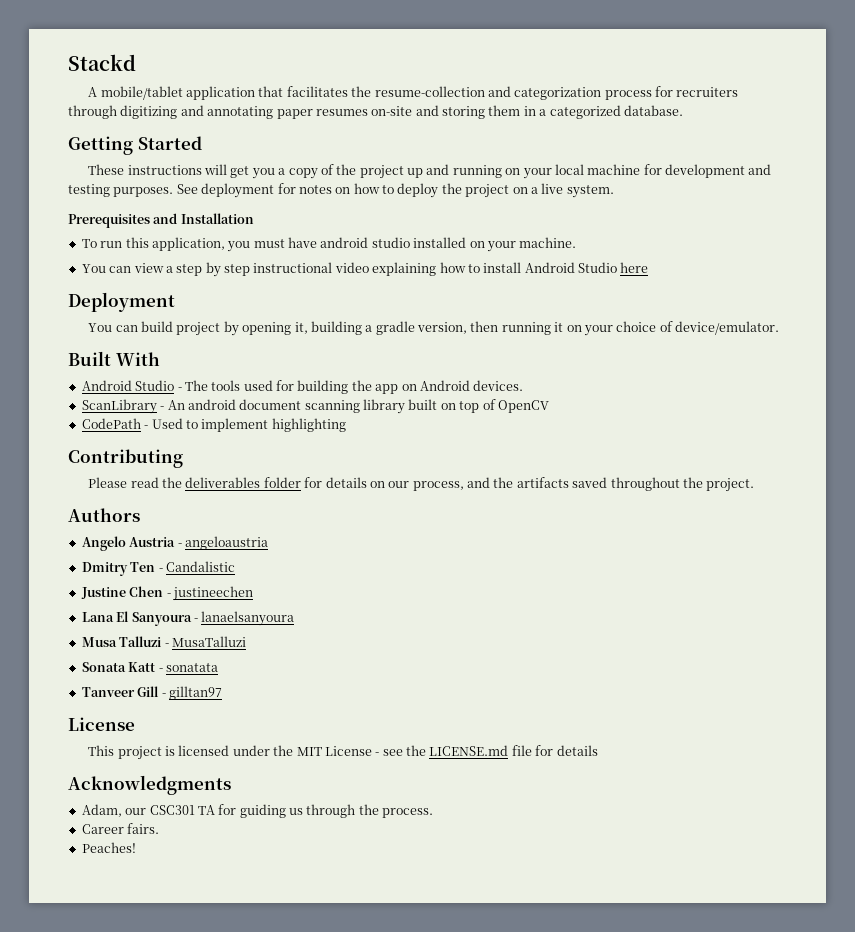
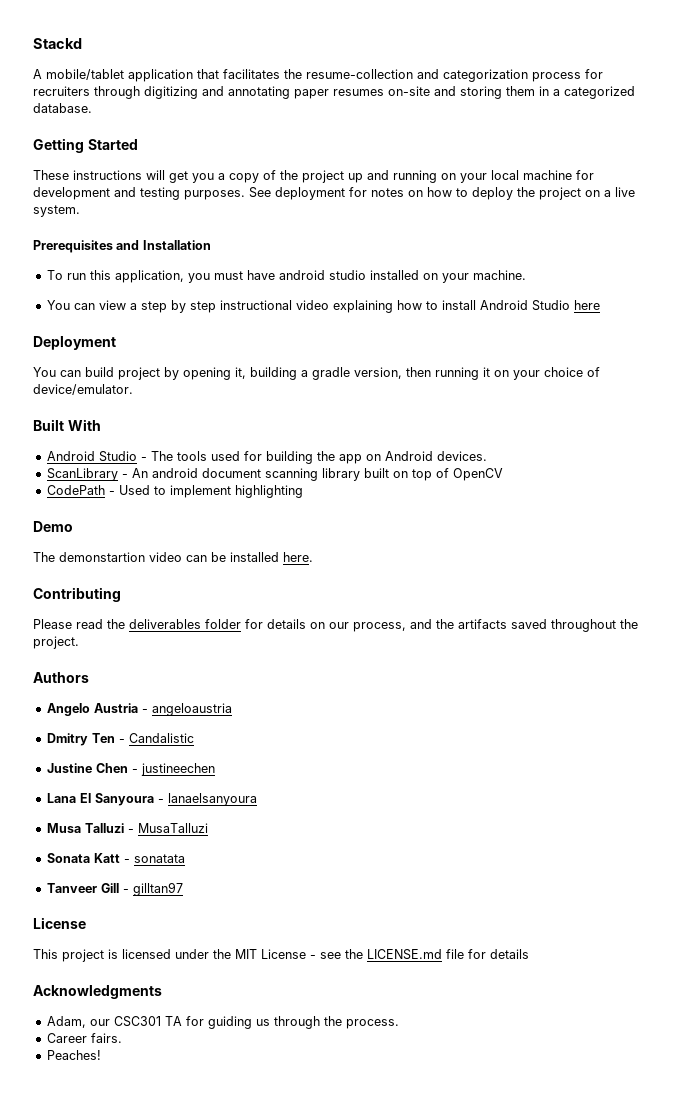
(346, 425) none -> [33,521,73,532] [33,552,313,562] // Demo // The demonstartion video can be installed here.

